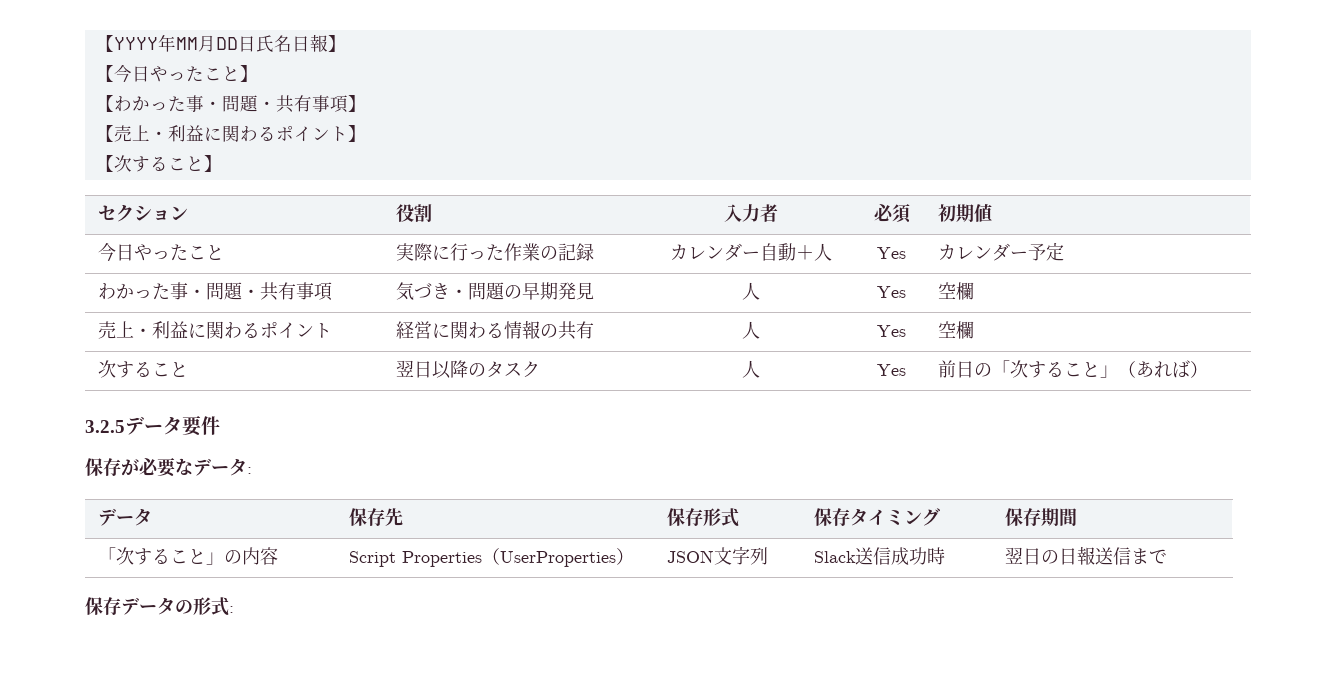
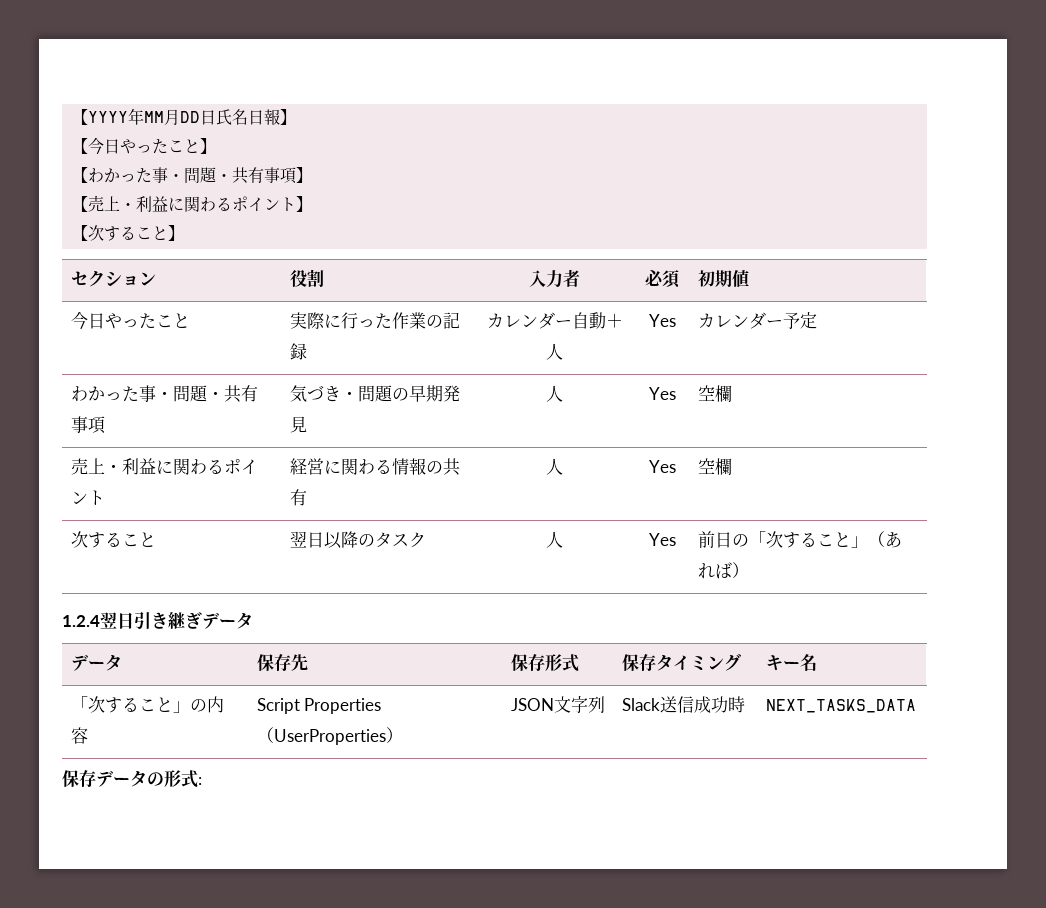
[85,416,220,436] [85,458,252,477] 3.2.5データ要件 // 保存が必要なデータ: -> [62,612,253,630] 1.2.4翌日引き継ぎデータ
[1005,508,1078,526] 保存期間 -> [765,654,817,671] キー名
[1005,546,1168,565] 翌日の日報送信まで -> [765,699,916,713] NEXT_TASKS_DATA

